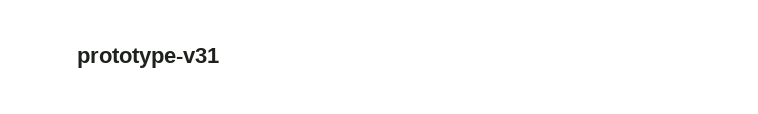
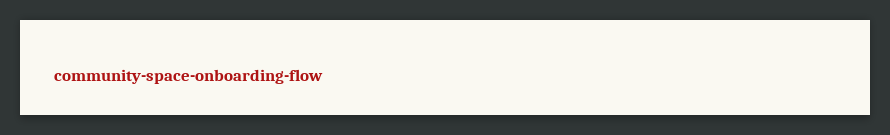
[77,48,219,68] prototype-v31 -> [54,69,323,84] community-space-onboarding-flow

